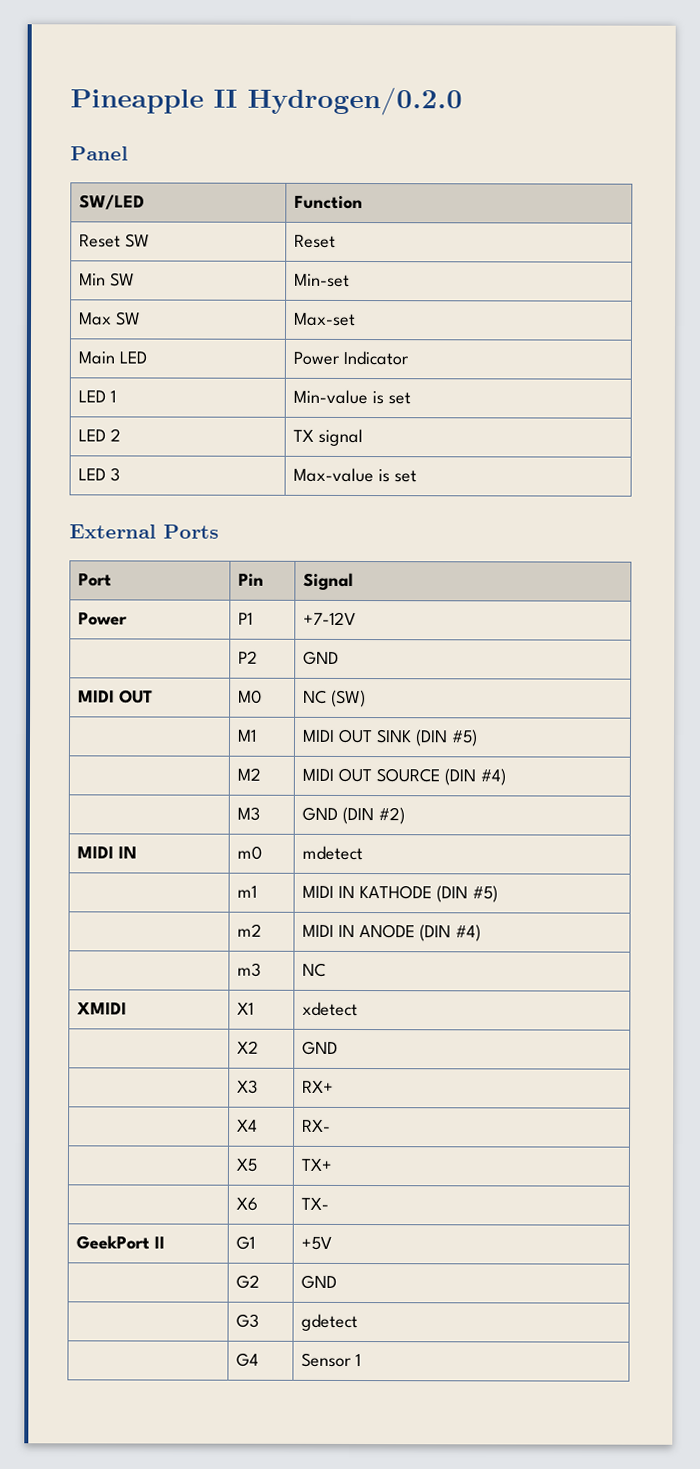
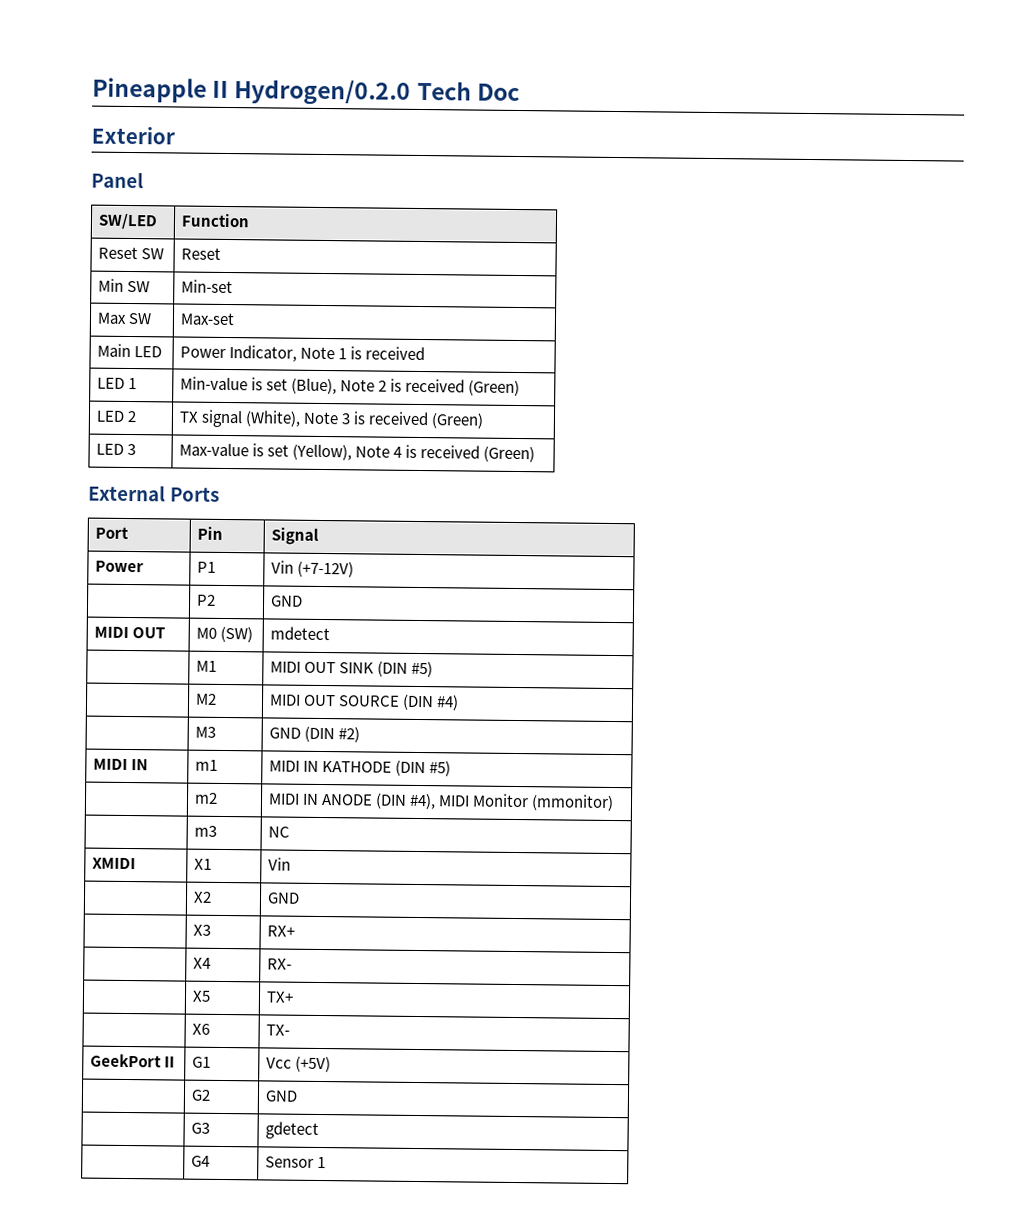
(463, 101) none -> [416,80,520,102] [91,125,175,145] Tech Doc // Exterior
[343,350,410,366] Indicator -> [229,345,426,362] Indicator, Note 1 is received
[78,428,122,442] [293,428,364,447] // LED 2 | TX signal -> [291,377,521,397] [96,410,138,423] [179,409,485,429] (Blue), Note 2 is received (Green) // LED 2 | TX signal (White), Note 3 is received (Green)
(417, 476) none -> [292,443,536,463] (Yellow), Note 4 is received (Green)
[303,611,357,626] +7-12V -> [271,560,355,578] Vin (+7-12V)
[303,689,367,708] | NC (SW) -> [220,625,254,643] [270,626,331,641] (SW) | mdetect
[237,845,263,860] [302,845,364,861] | m0 | mdetect // -> (149, 765) none
[454,924,481,942] #4) -> [409,792,615,812] #4), MIDI Monitor (mmonitor)
[302,1001,359,1017] xdetect -> [268,857,292,871] Vin
[301,1236,333,1250] +5V -> [266,1055,332,1073] Vcc (+5V)

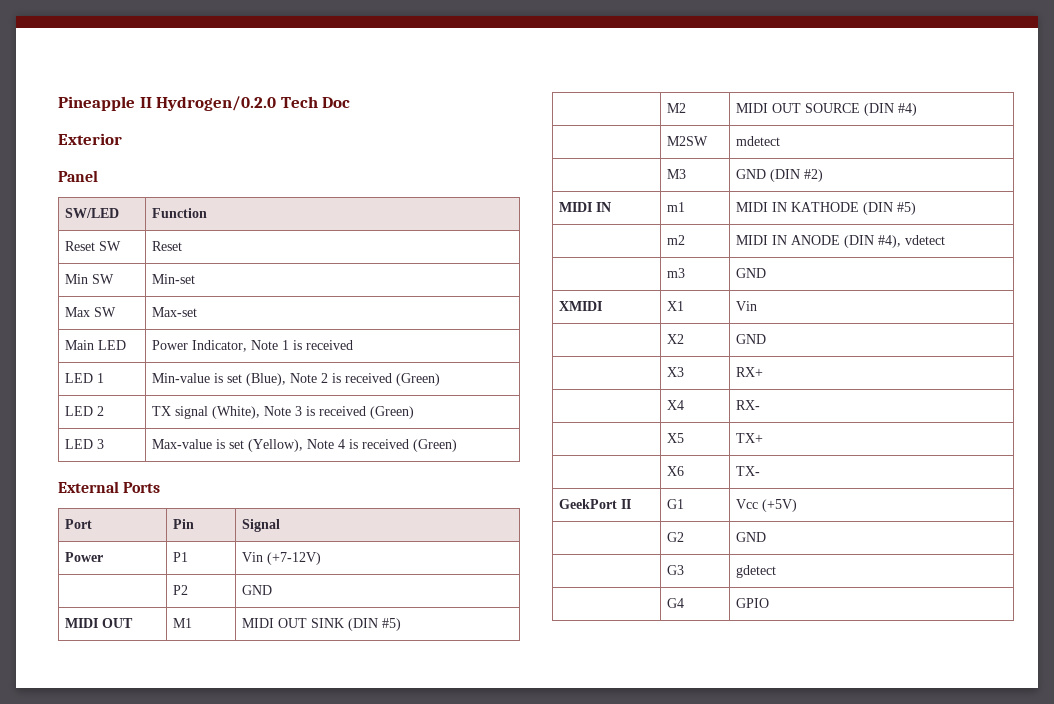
[196,625,254,643] [270,626,331,641] | M0 (SW) | mdetect // -> (133, 623) none
(460, 702) none -> [666,136,708,146] [735,136,780,146] // | M2SW | mdetect
[438,793,615,812] MIDI Monitor (mmonitor) -> [904,235,945,245] vdetect
[268,826,291,838] NC -> [735,268,766,278] GND
[265,1156,327,1169] Sensor 1 -> [735,598,769,608] GPIO

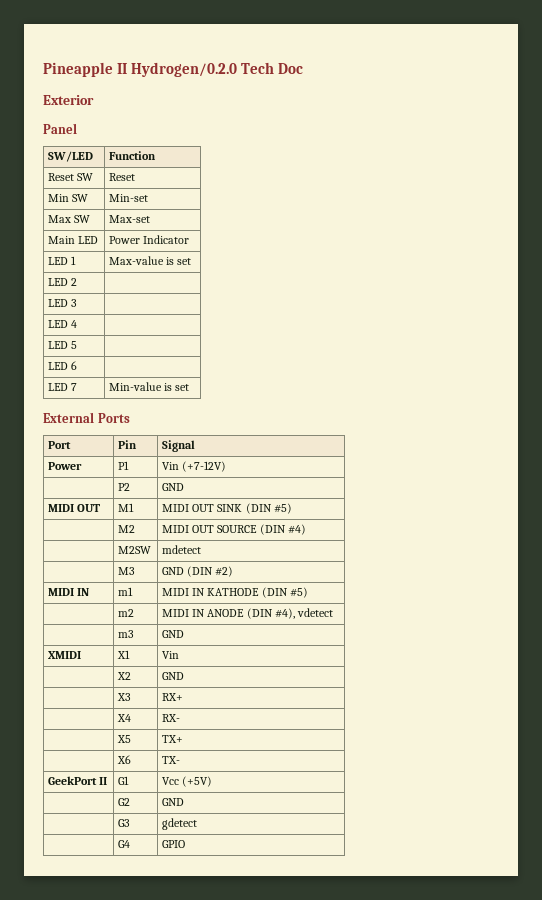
[191,340,353,352] Indicator, Note 1 is received -> [143,235,190,244] Indicator
[151,373,440,386] [64,406,104,416] [151,406,414,419] [64,439,104,449] [151,439,457,452] Min-value is set (Blue), Note 2 is received (Green) // LED 2 | TX signal (White), Note 3 is received (Green) // LED 3 | Max-value is set (Yellow), Note 4 is received (Green) -> [108,256,192,265] [47,278,78,286] [47,299,78,307] [47,320,78,328] [47,341,78,349] [47,361,78,370] [47,383,78,391] [108,382,190,391] Max-value is set // LED 2 | // LED 3 | // LED 4 | // LED 5 | // LED 6 | // LED 7 | Min-value is set

